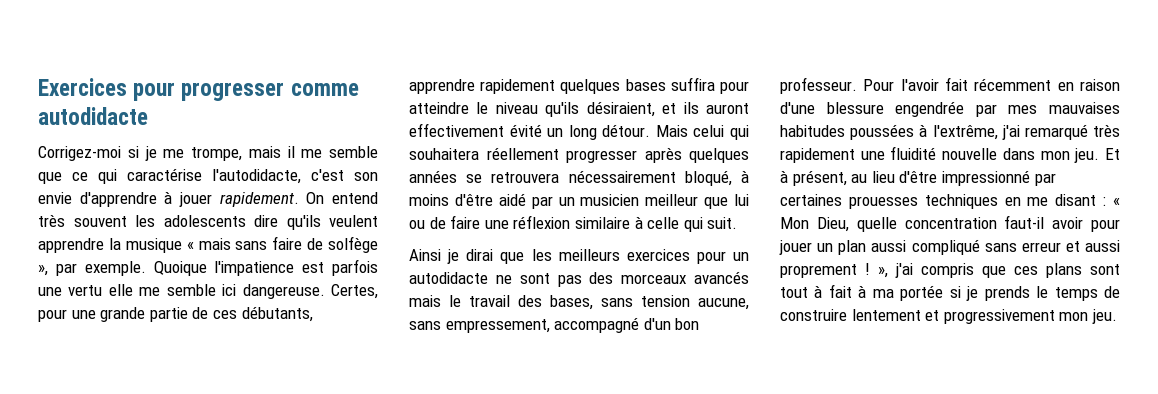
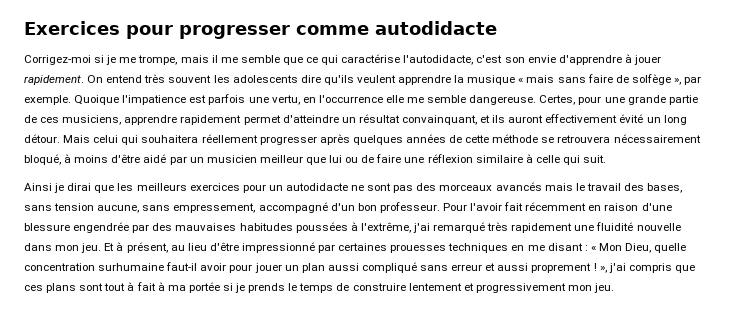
[68,285,103,296] vertu -> [271,95,383,105] vertu, en l'occurrence
[222,284,237,296] ici -> (467, 99) none
[241,306,313,322] débutants, -> [62,115,122,125] musiciens,
[560,77,749,94] [409,101,655,117] quelques bases suffira pour atteindre le niveau qu'ils désiraient, -> [243,114,477,125] permet d'atteindre un résultat convainquant,
(457, 176) none -> [449,134,539,143] de cette méthode
[1008,105,1038,114] mes -> [152,223,173,231] des
(997, 223) none -> [98,263,165,271] surhumaine

